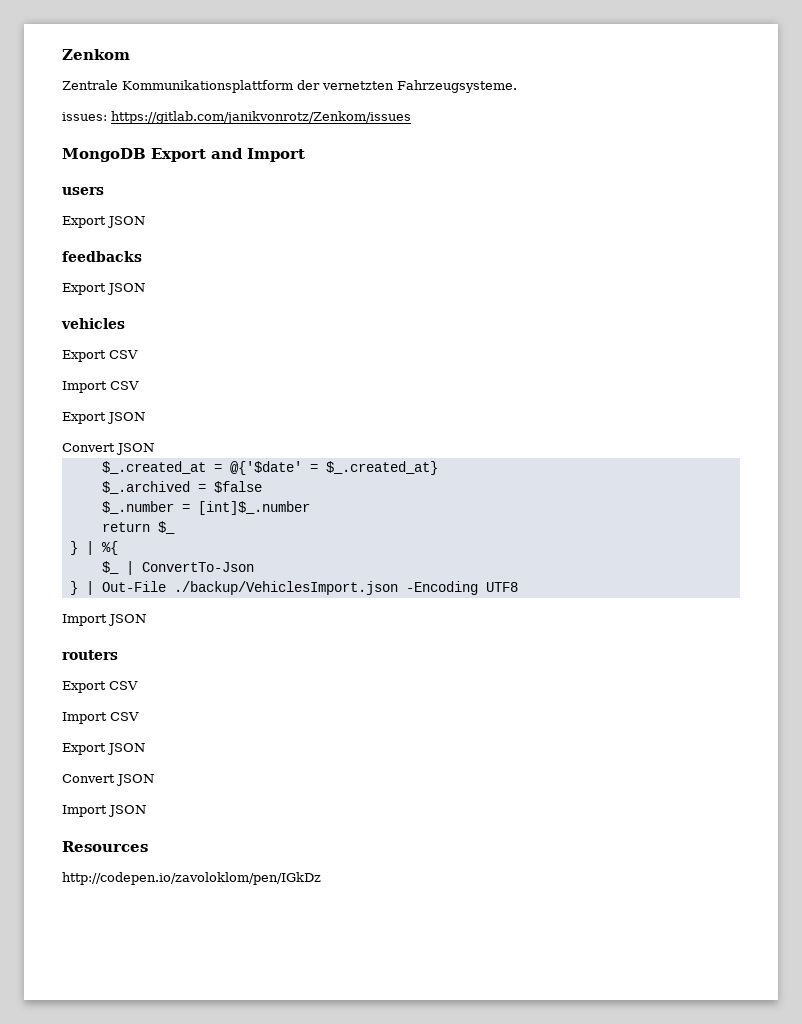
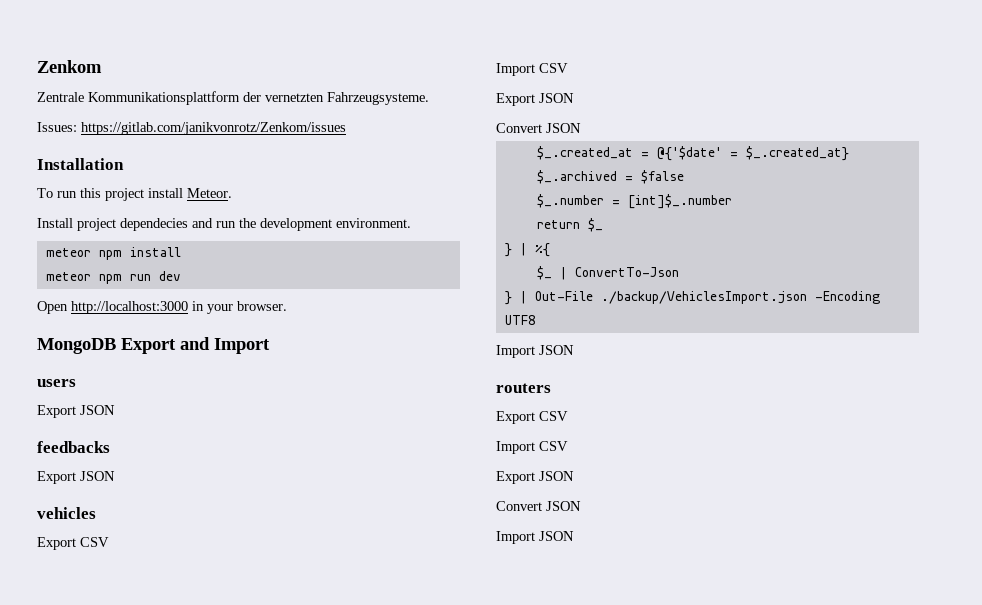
[62,112,107,121] issues: -> [37,122,77,132] Issues:
(411, 117) none -> [37,158,124,170] [37,188,232,201] [37,218,411,231] [45,247,181,260] [45,271,181,284] [37,301,287,314] // Installation // To run this project install Meteor. // Install project dependecies and run the development environment. // meteor npm install // meteor npm run dev // Open http://localhost:3000 in your browser.
[62,841,148,852] [62,872,321,885] // Resources // http://codepen.io/zavoloklom/pen/IGkDz -> (574, 536) none

